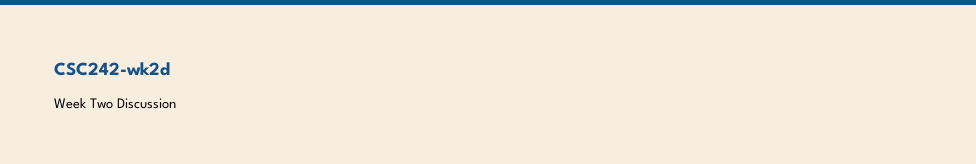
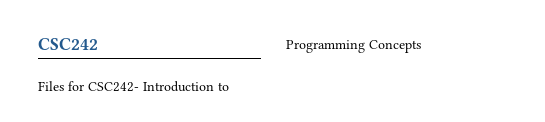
[54,62,170,76] [54,98,176,109] CSC242-wk2d // Week Two Discussion -> [38,38,98,50] [38,81,229,92] [286,40,421,53] CSC242 // Files for CSC242- Introduction to Programming Concepts

